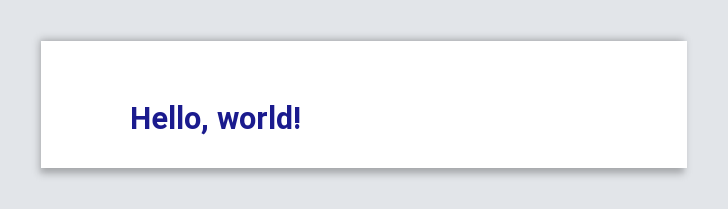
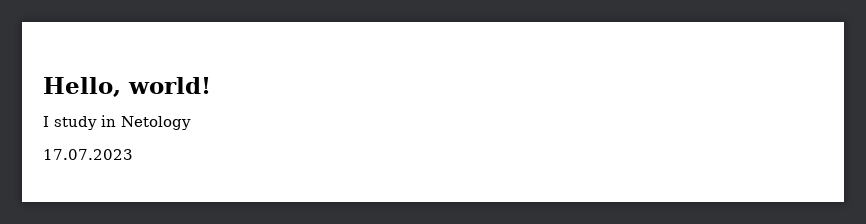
(302, 117) none -> [43,115,191,130] [43,149,133,160] // I study in Netology // 17.07.2023

